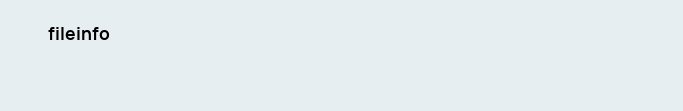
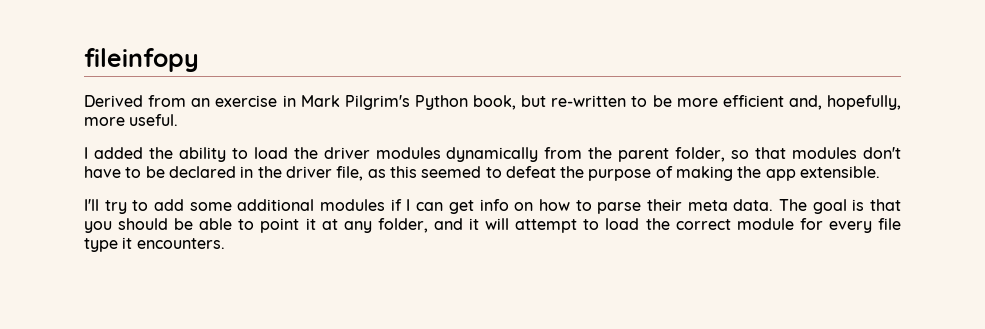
[48,27,110,40] fileinfo -> [84,48,199,72] [84,95,901,110] [84,114,179,126] [84,147,902,162] [84,166,881,181] [84,199,901,214] [84,218,901,233] [84,237,225,252] fileinfopy // Derived from an exercise in Mark Pilgrim's Python book, but re-written to be more efficient and, hopefully, more useful. // I added the ability to load the driver modules dynamically from the parent folder, so that modules don't have to be declared in the driver file, as this seemed to defeat the purpose of making the app extensible. // I'll try to add some additional modules if I can get info on how to parse their meta data. The goal is that you should be able to point it at any folder, and it will attempt to load the correct module for every file type it encounters.

